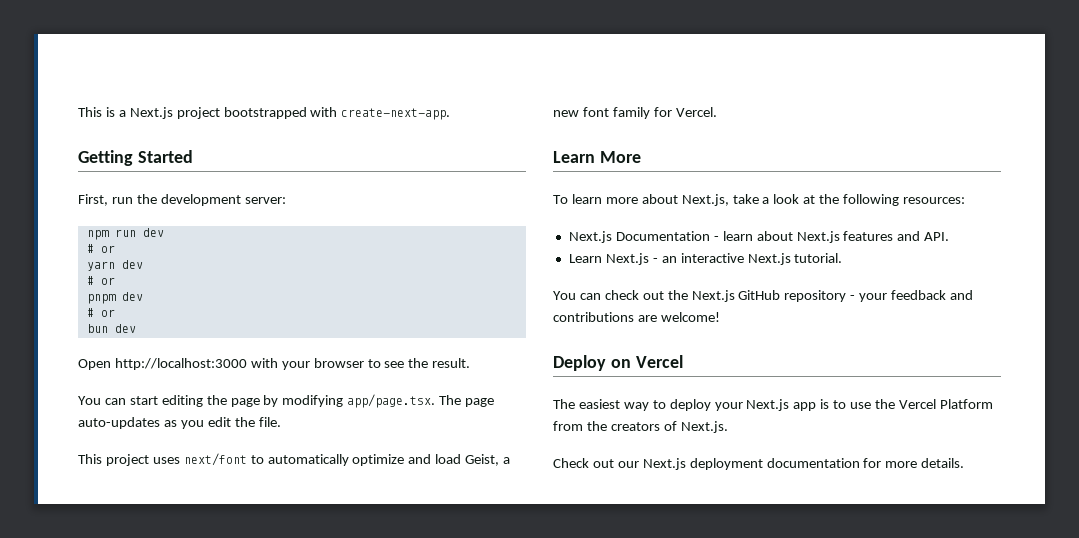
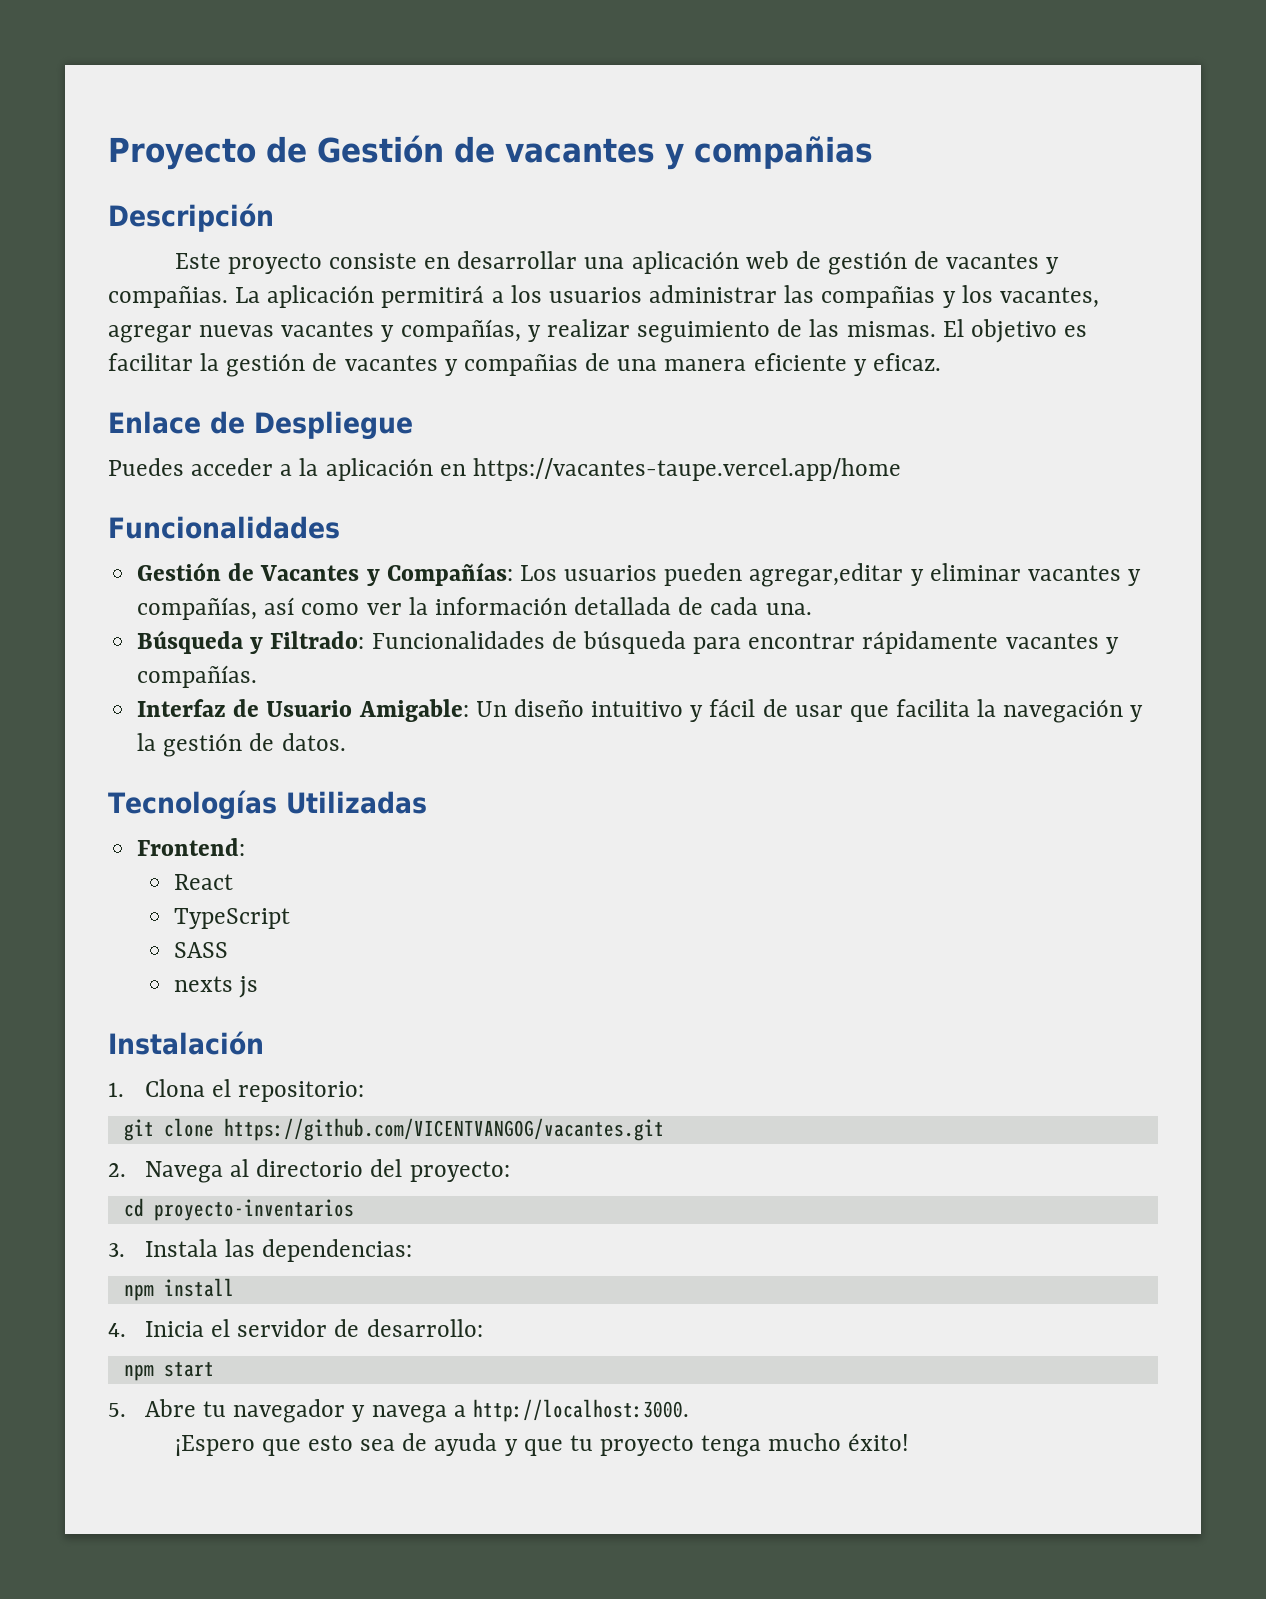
[78,107,451,120] [78,150,193,166] [78,194,286,206] [86,228,164,240] [86,244,115,253] [86,260,143,271] [86,276,115,285] [86,292,143,304] [86,308,115,317] [86,324,136,333] [78,358,471,370] [78,394,495,408] [78,417,281,429] [78,453,511,466] [553,107,717,119] [553,151,641,163] [553,194,966,206] [568,231,950,243] [568,253,843,265] [553,290,974,302] [553,312,720,322] [553,355,683,371] [553,399,993,411] [553,421,728,433] [553,458,965,470] This is a Next.js project bootstrapped with create-next-app. // Getting Started // First, run the development server: // npm run dev // # or // yarn dev // # or // pnpm dev // # or // bun dev // Open http://localhost:3000 with your browser to see the result. // You can start editing the page by modifying app/page.tsx. The page auto-updates as you edit the file. // This project uses next/font to automatically optimize and load Geist, a new font family for Vercel. // Learn More // To learn more about Next.js, take a look at the following resources: // Next.js Documentation - learn about Next.js features and API. // Learn Next.js - an interactive Next.js tutorial. // You can check out the Next.js GitHub repository - your feedback and contributions are welcome! // Deploy on Vercel // The easiest way to deploy your Next.js app is to use the Vercel Platform from the creators of Next.js. // Check out our Next.js deployment documentation for more details. -> [108,135,873,170] [108,203,274,232] [174,251,1060,275] [108,285,1099,308] [108,319,1088,343] [108,353,941,377] [108,411,413,440] [108,458,901,481] [108,516,340,539] [137,562,1142,587] [137,597,812,620] [137,630,1119,654] [137,665,258,688] [137,699,1144,723] [137,733,346,757] [108,790,427,820] [137,838,246,856] [174,874,234,890] [174,908,291,929] [174,942,229,958] [174,976,259,998] [108,1031,264,1055] [108,1079,365,1102] [123,1118,664,1141] [108,1159,510,1183] [123,1198,354,1221] [108,1239,413,1262] [123,1278,234,1301] [108,1319,483,1337] [123,1362,214,1381] [108,1399,689,1423] [174,1433,910,1457] Proyecto de Gestión de vacantes y compañias // Descripción // Este proyecto consiste en desarrollar una aplicación web de gestión de vacantes y compañias. La aplicación permitirá a los usuarios administrar las compañias y los vacantes, agregar nuevas vacantes y compañías, y realizar seguimiento de las mismas. El objetivo es facilitar la gestión de vacantes y compañias de una manera eficiente y eficaz. // Enlace de Despliegue // Puedes acceder a la aplicación en https://vacantes-taupe.vercel.app/home // Funcionalidades // Gestión de Vacantes y Compañías: Los usuarios pueden agregar,editar y eliminar vacantes y compañías, así como ver la información detallada de cada una. // Búsqueda y Filtrado: Funcionalidades de búsqueda para encontrar rápidamente vacantes y compañías. // Interfaz de Usuario Amigable: Un diseño intuitivo y fácil de usar que facilita la navegación y la gestión de datos. // Tecnologías Utilizadas // Frontend: // React // TypeScript // SASS // nexts js // Instalación // 1. Clona el repositorio: // git clone https://github.com/VICENTVANGOG/vacantes.git // 2. Navega al directorio del proyecto: // cd proyecto-inventarios // 3. Instala las dependencias: // npm install // 4. Inicia el servidor de desarrollo: // npm start // 5. Abre tu navegador y navega a http://localhost:3000. // ¡Espero que esto sea de ayuda y que tu proyecto tenga mucho éxito!

